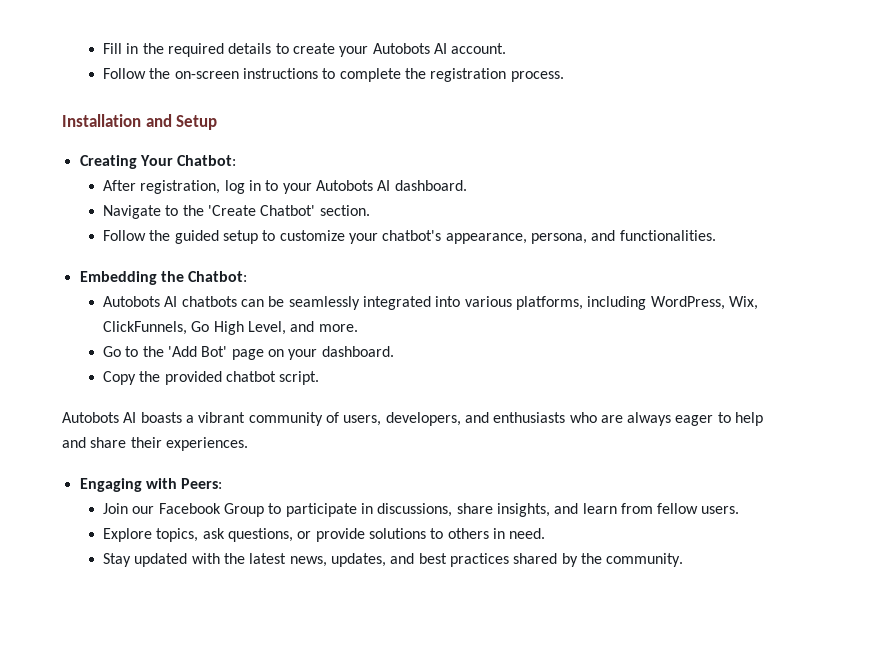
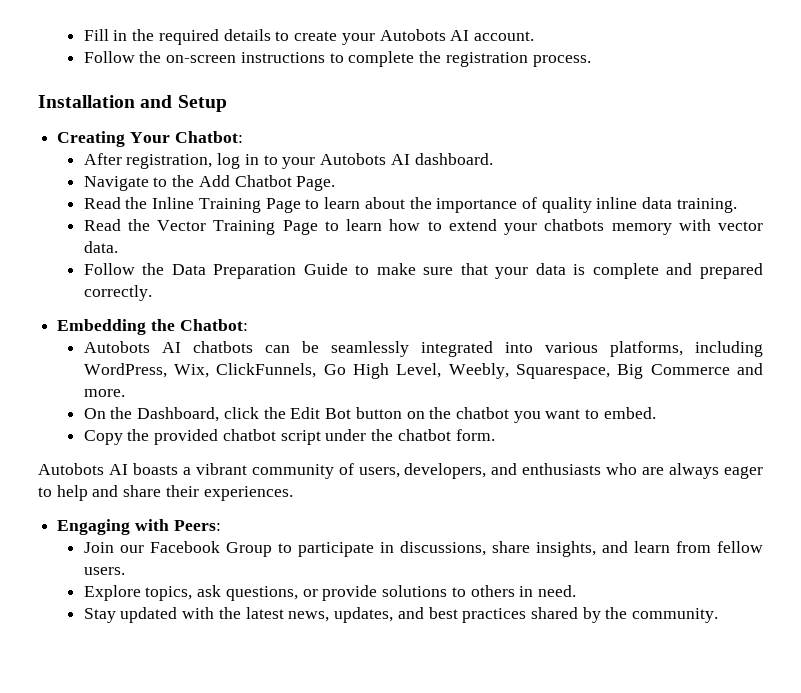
[207,205,370,216] [102,230,716,244] 'Create Chatbot' section. // Follow the guided setup to customize your chatbot's appearance, persona, and functionalities. -> [198,175,336,191] [83,197,737,213] [83,219,763,235] [83,241,118,253] [83,263,763,279] [83,285,152,301] Add Chatbot Page. // Read the Inline Training Page to learn about the importance of quality inline data training. // Read the Vector Training Page to learn how to extend your chatbots memory with vector data. // Follow the Data Preparation Guide to make sure that your data is complete and prepared correctly.
[290,321,358,332] [102,346,394,360] and more. // Go to the 'Add Bot' page on your dashboard. -> [448,363,763,379] [83,389,125,397] [83,407,656,423] Weebly, Squarespace, Big Commerce and more. // On the Dashboard, click the Edit Bot button on the chatbot you want to embed.
[279,371,320,385] script. -> [280,429,495,445] script under the chatbot form.

